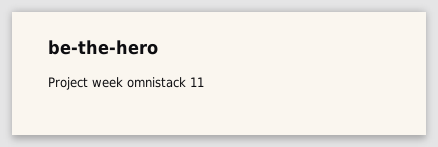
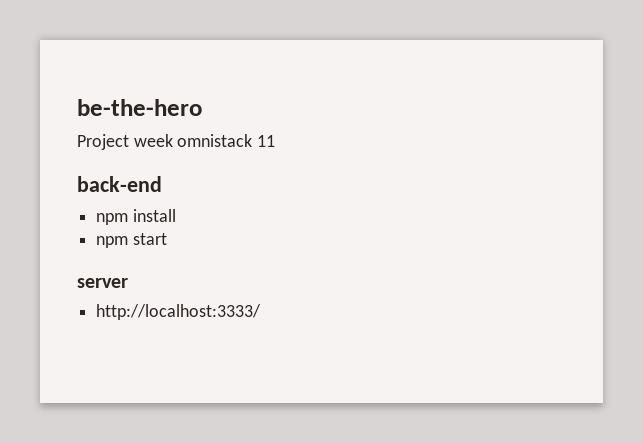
(204, 82) none -> [77,176,162,192] [96,209,176,225] [96,233,167,248] [77,278,128,288] [96,304,262,320] // back-end // npm install // npm start // server // http://localhost:3333/

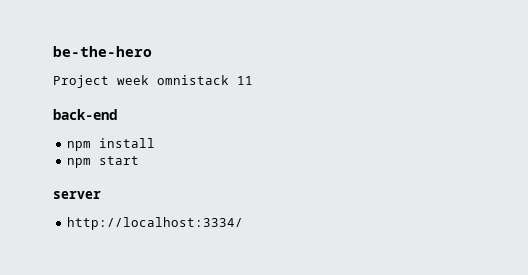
[96,304,262,320] http://localhost:3333/ -> [66,217,243,230] http://localhost:3334/

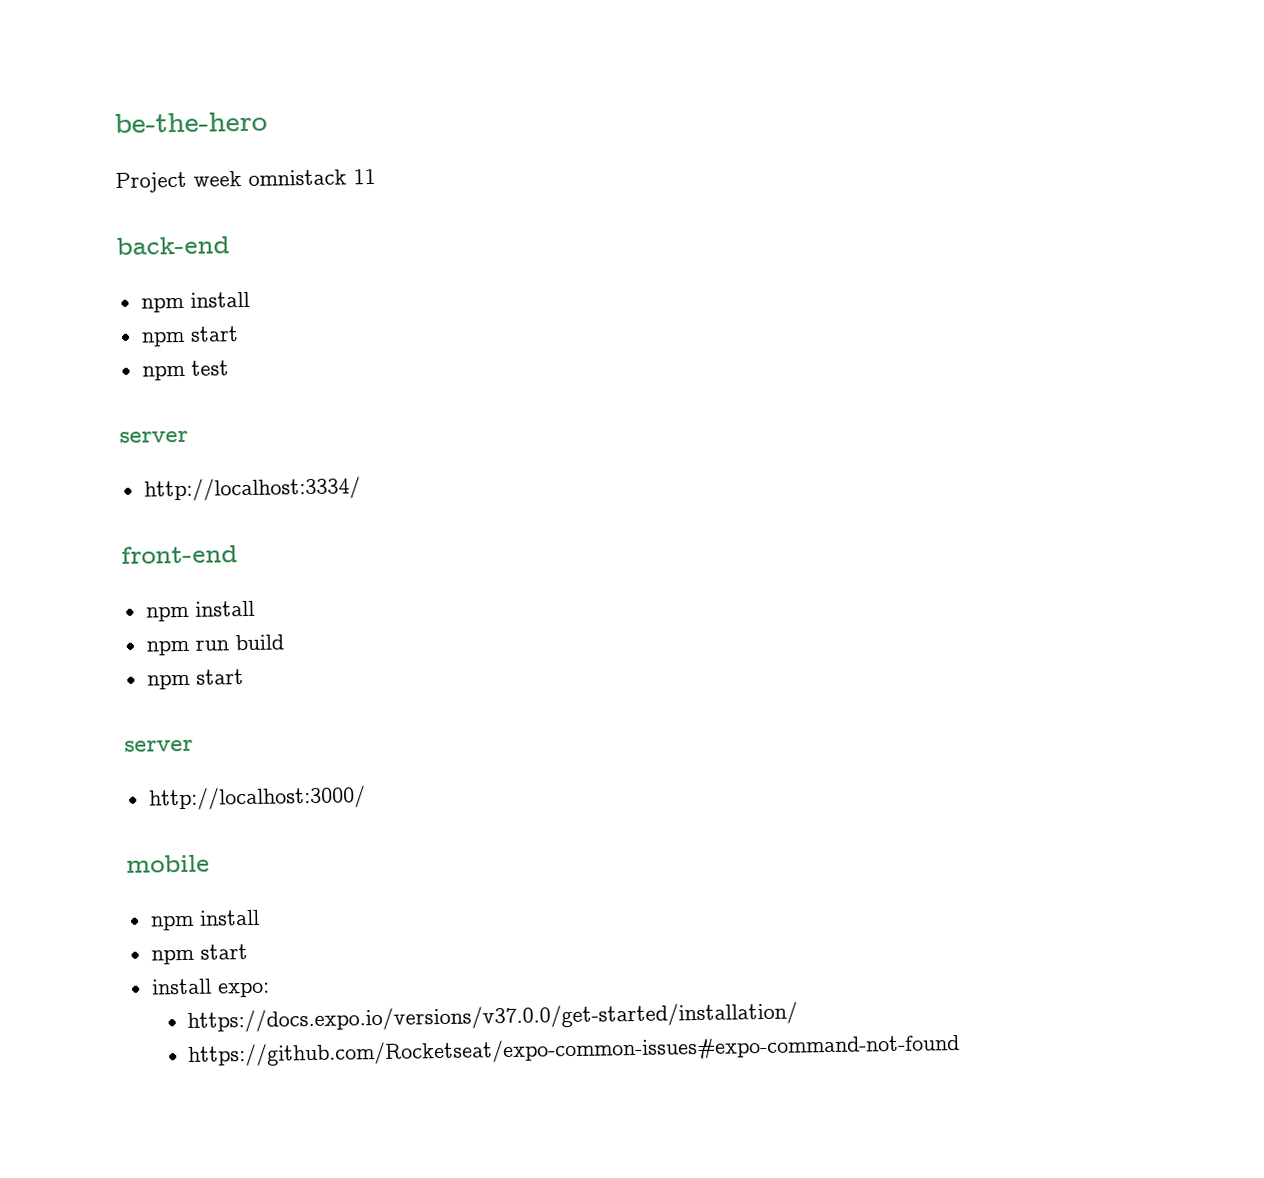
(139, 160) none -> [141,360,229,381] // npm test
(243, 223) none -> [121,545,238,564] [145,600,255,622] [145,634,284,656] [146,669,244,690] [124,739,193,752] [148,785,366,811] [126,854,210,873] [150,909,260,931] [150,944,248,965] [151,978,270,998] [187,1001,799,1033] [188,1032,961,1069] // front-end // npm install // npm run build // npm start // server // http://localhost:3000/ // mobile // npm install // npm start // install expo: // https://docs.expo.io/versions/v37.0.0/get-started/installation/ // https://github.com/Rocketseat/expo-common-issues#expo-command-not-found

